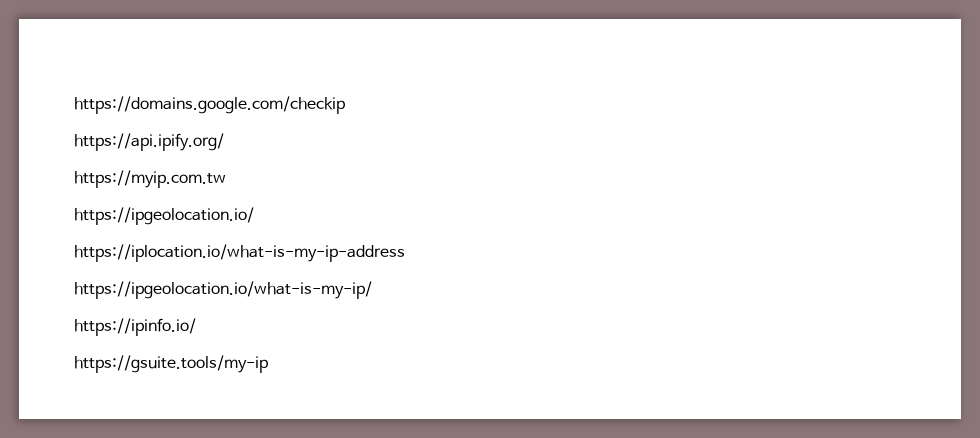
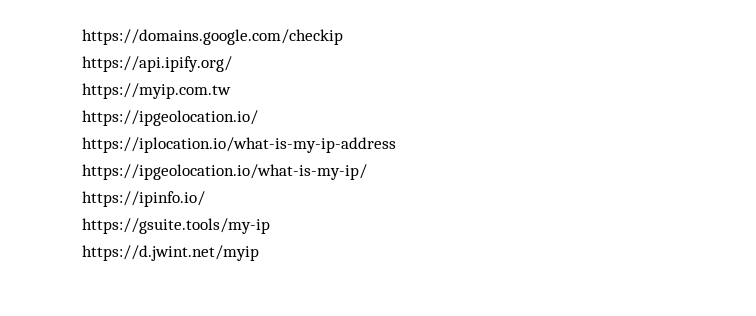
(268, 364) none -> [82,245,259,261] // https://d.jwint.net/myip

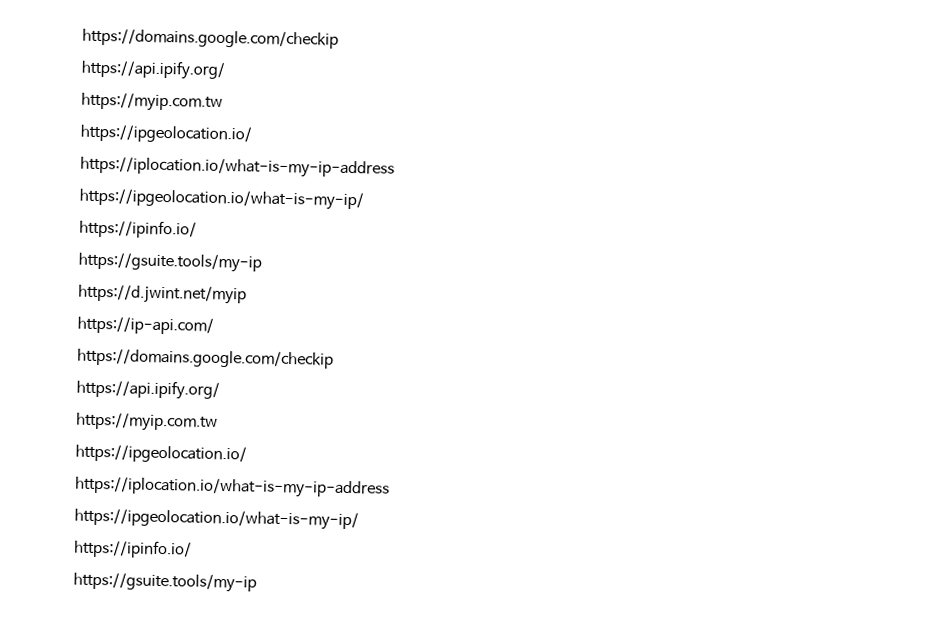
(259, 253) none -> [77,316,214,335] [77,348,334,369] [76,379,220,400] [76,412,218,432] [75,444,247,464] [75,476,390,499] [74,508,359,531] [74,539,192,559] [73,572,257,593] // https://ip-api.com/ // https://domains.google.com/checkip // https://api.ipify.org/ // https://myip.com.tw // https://ipgeolocation.io/ // https://iplocation.io/what-is-my-ip-address // https://ipgeolocation.io/what-is-my-ip/ // https://ipinfo.io/ // https://gsuite.tools/my-ip

